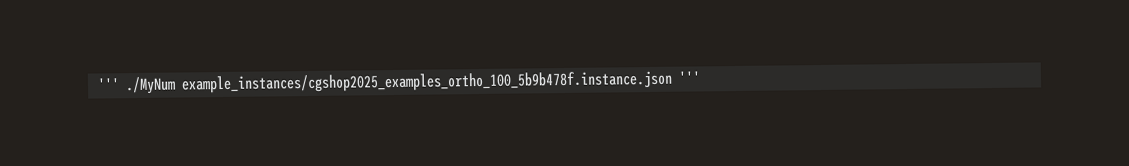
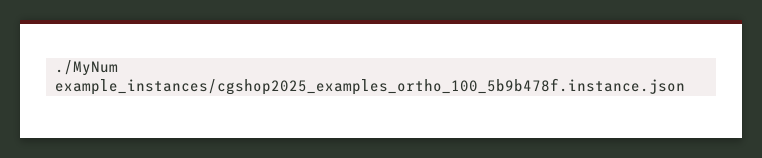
[96,77,120,91] ''' -> (55, 68) none
[677,70,701,84] ''' -> (686, 86) none

